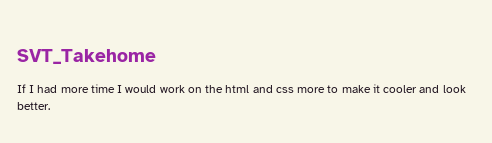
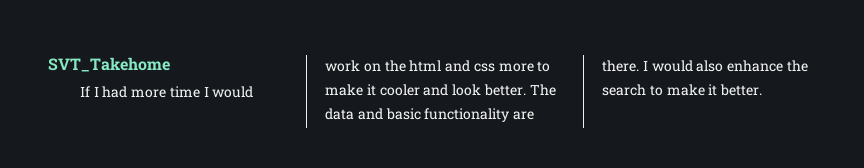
(50, 106) none -> [529,84,556,96] [325,108,535,122] [602,60,808,72] [602,84,763,96] The data and basic functionality are there. I would also enhance the search to make it better.

